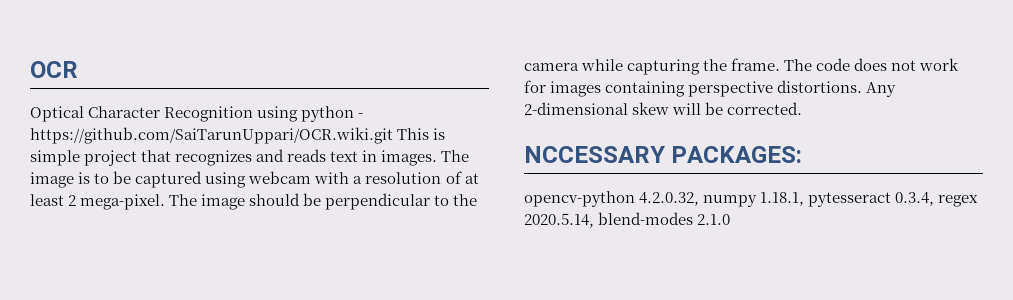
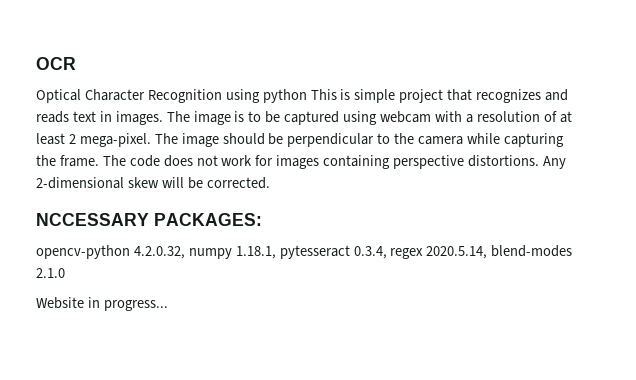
[358,113,364,118] [30,127,393,144] - https://github.com/SaiTarunUppari/OCR.wiki.git -> (307, 96) none
(731, 219) none -> [36,297,168,311] // Website in progress...

